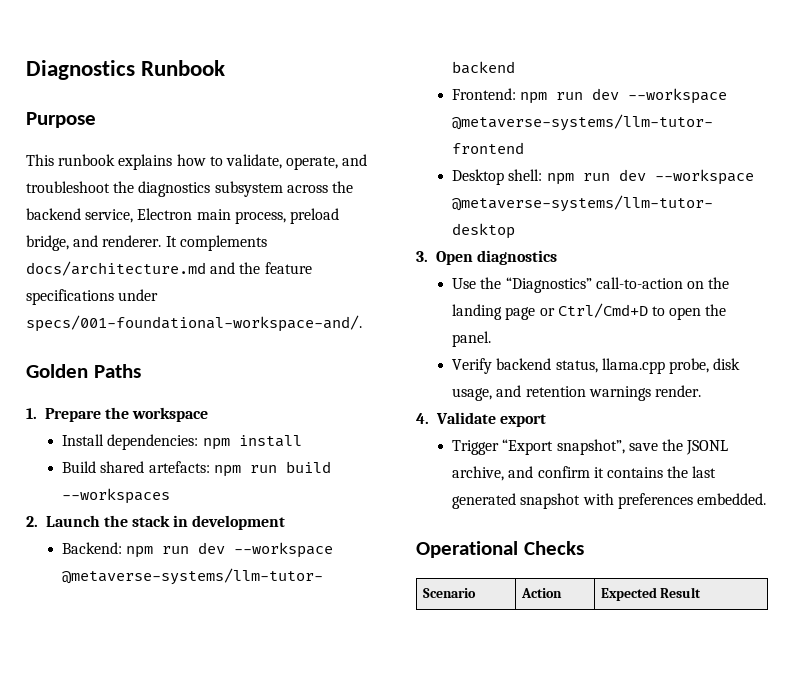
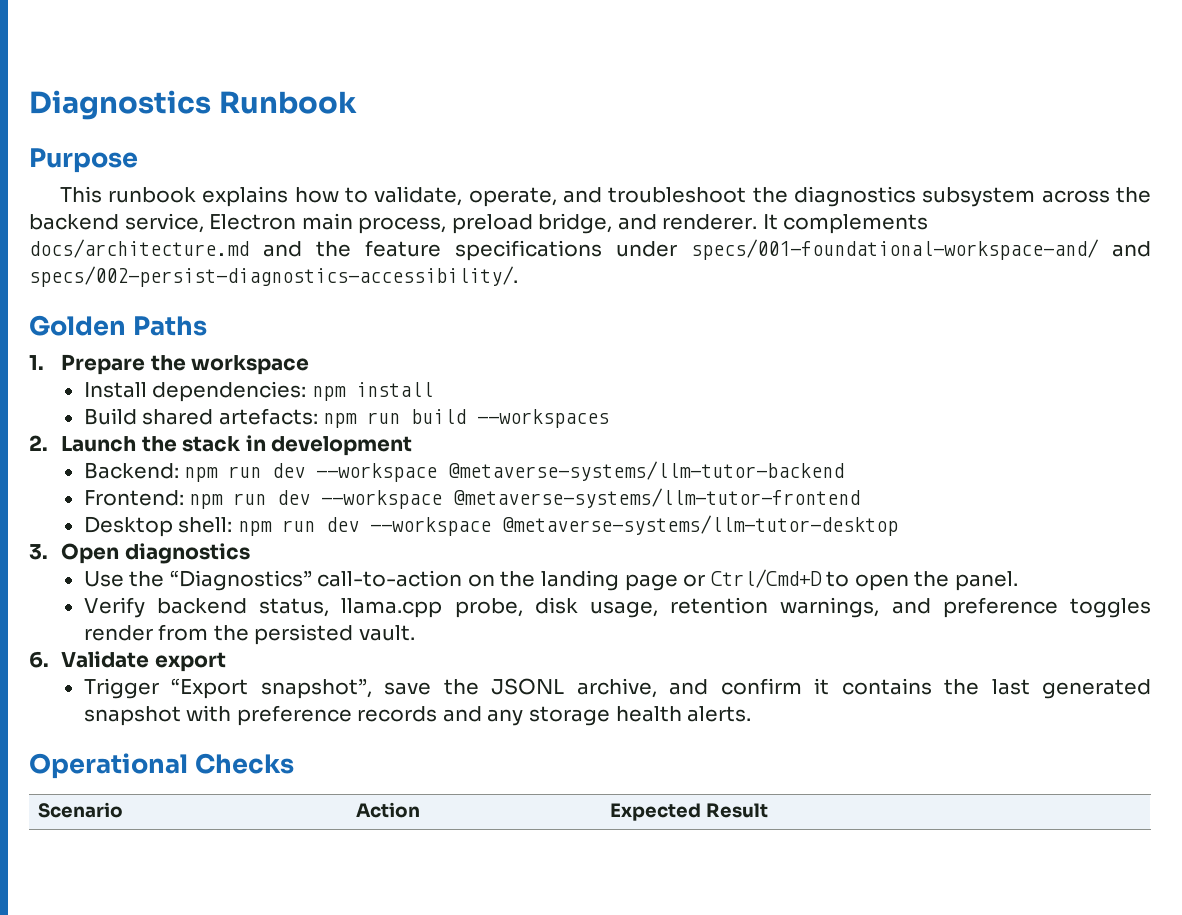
[26,315,362,332] specs/001-foundational-workspace-and/. -> [691,239,1151,260] [29,266,518,287] specs/001-foundational-workspace-and/ and specs/002-persist-diagnostics-accessibility/.
[496,385,701,401] [416,413,429,424] and retention warnings render. // 4. -> [670,597,1152,618] [83,624,415,645] [29,651,49,668] retention warnings, and preference toggles render from the persisted vault. // 6.
[617,493,766,509] preferences embedded. -> [236,705,752,726] preference records and any storage health alerts.

